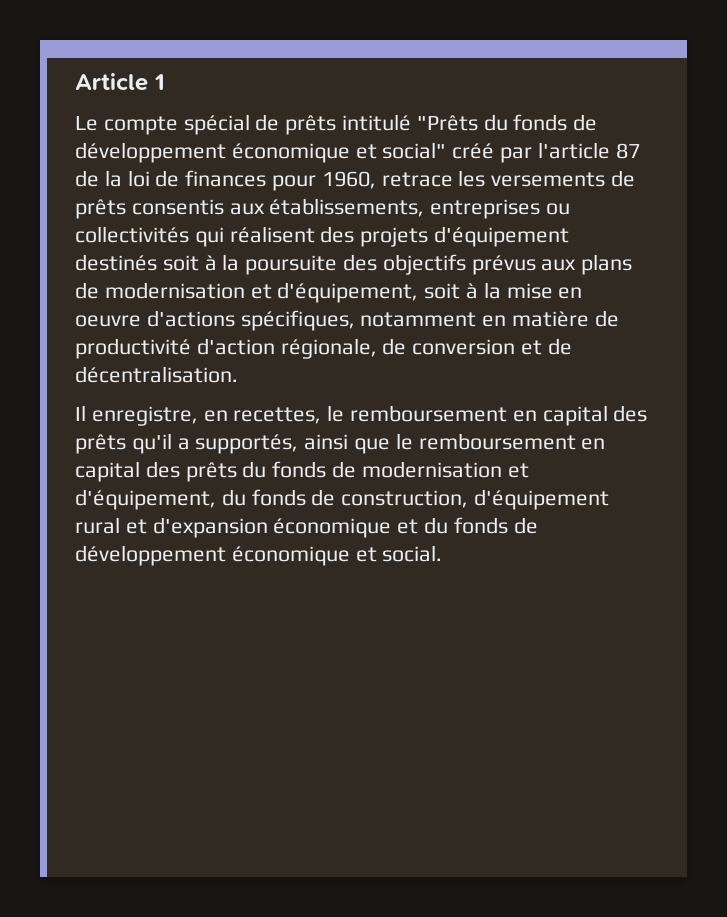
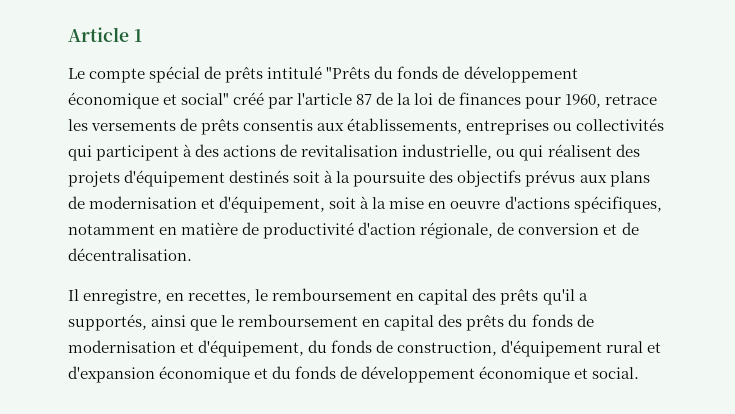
(224, 237) none -> [96,144,544,161] participent à des actions de revitalisation industrielle, ou qui

